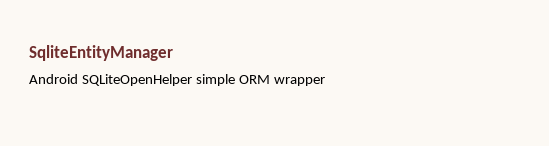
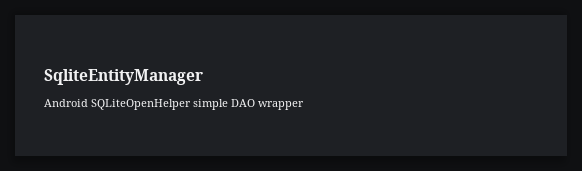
[238,75,270,84] ORM -> [231,99,255,107] DAO

